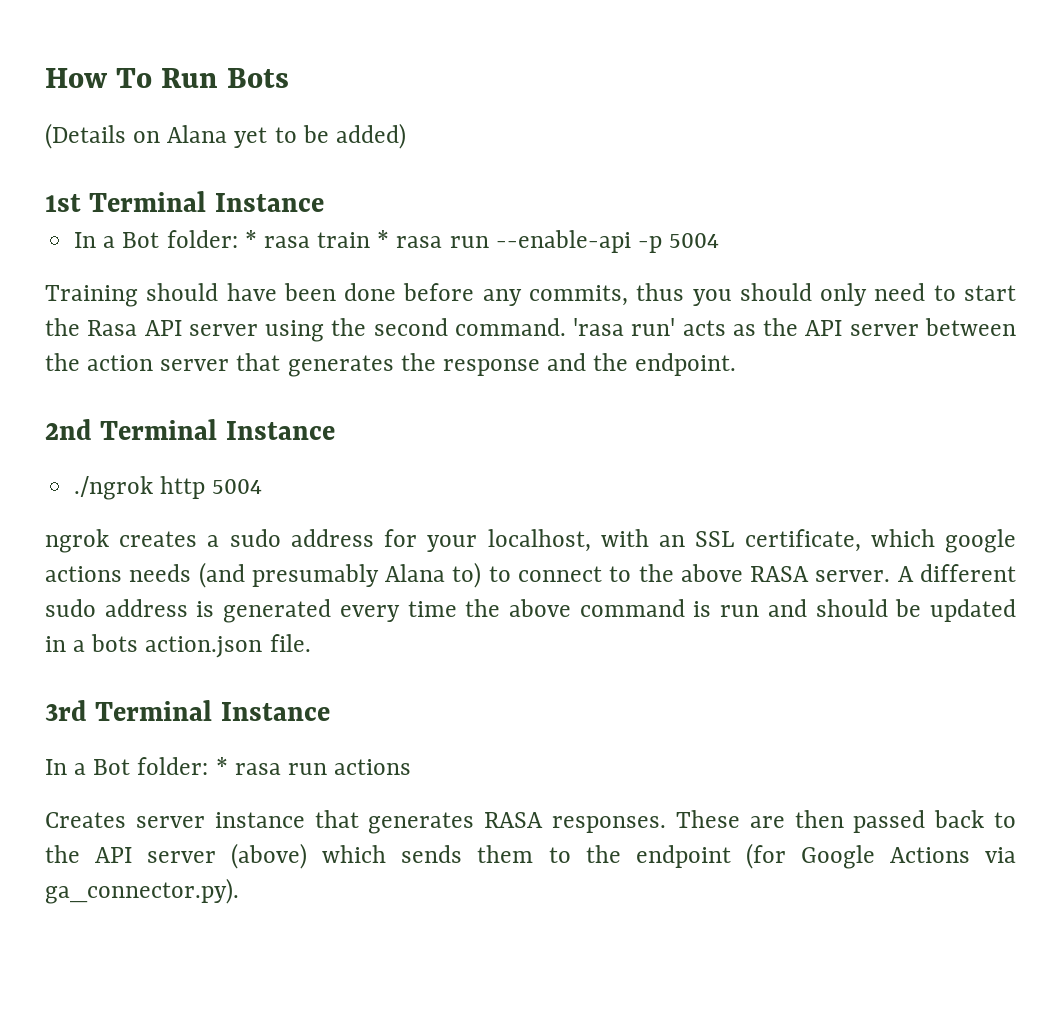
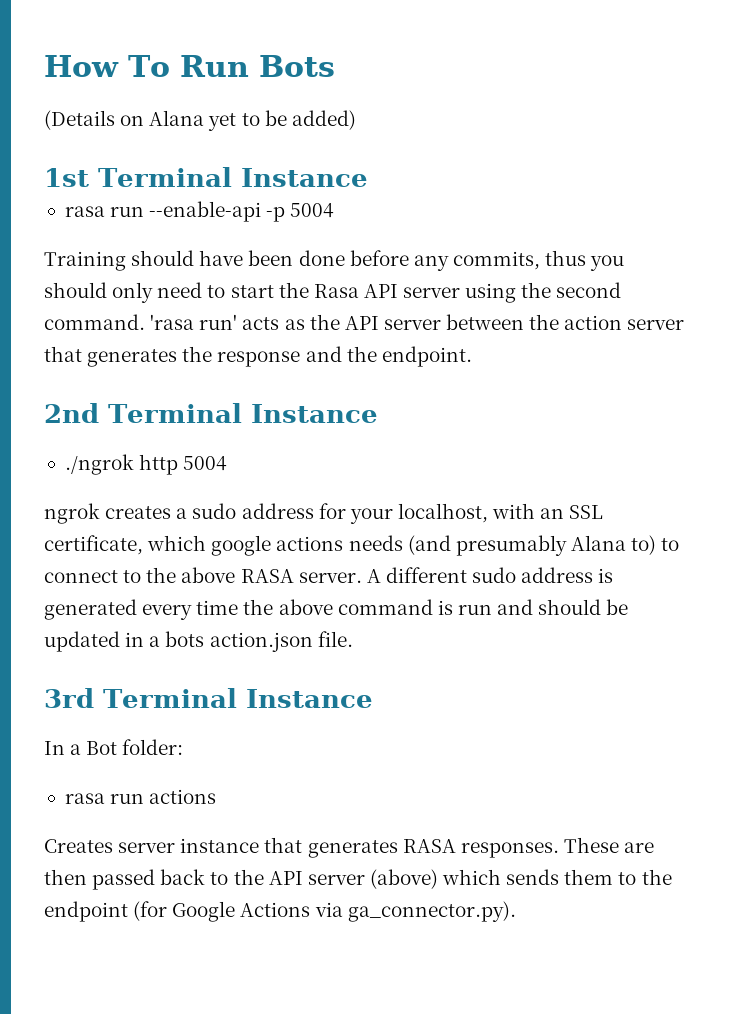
[74,230,390,248] In a Bot folder: * rasa train * -> (368, 177) none
[215,757,228,775] * -> (184, 747) //

